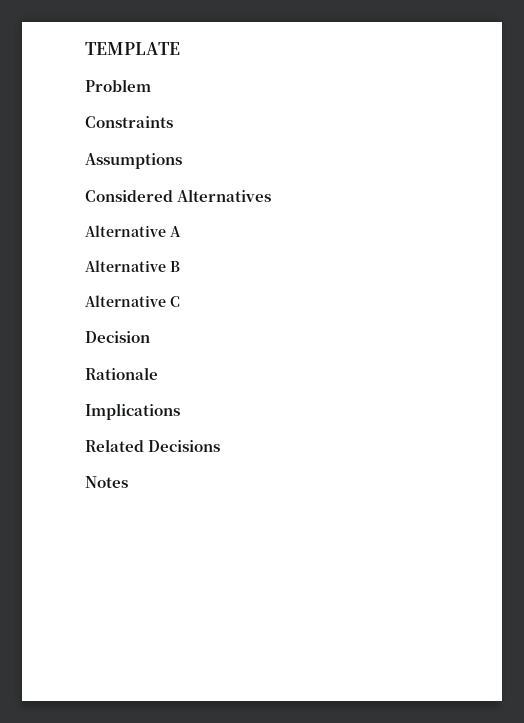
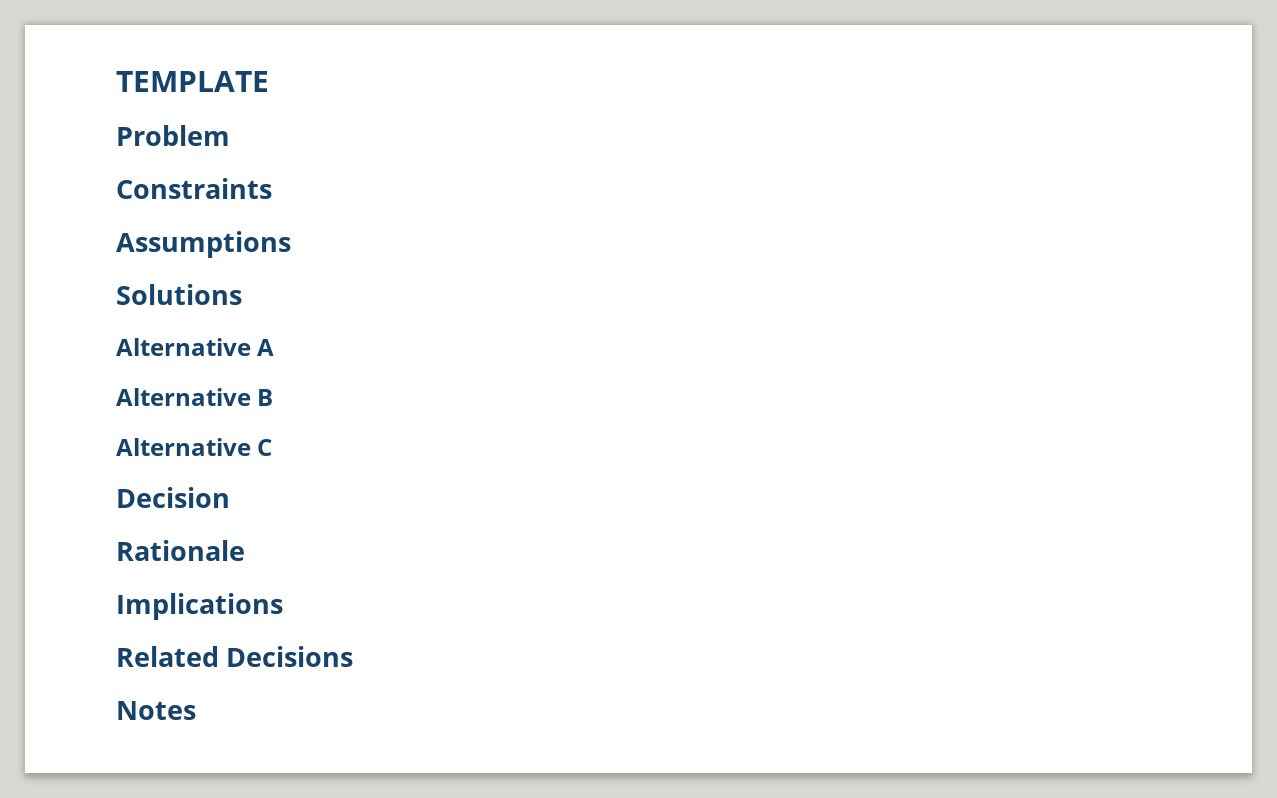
[85,189,272,202] Considered Alternatives -> [116,284,242,305] Solutions

